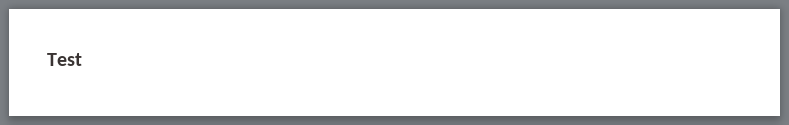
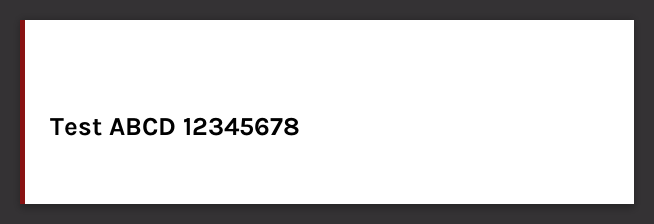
(82, 59) none -> [109,117,301,136] ABCD 12345678

